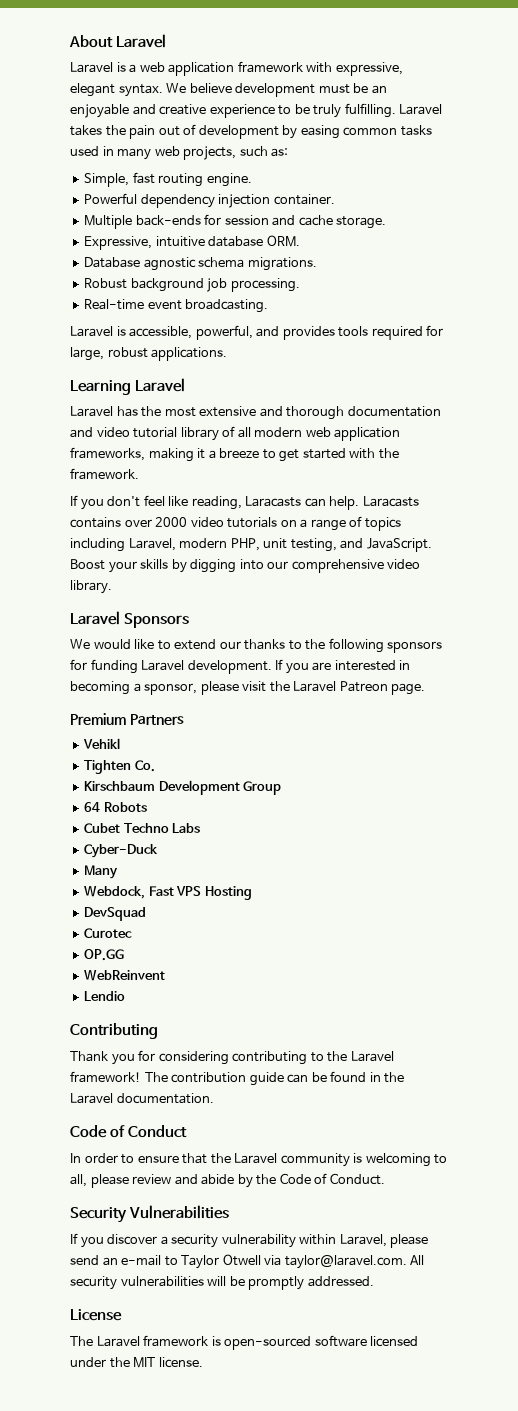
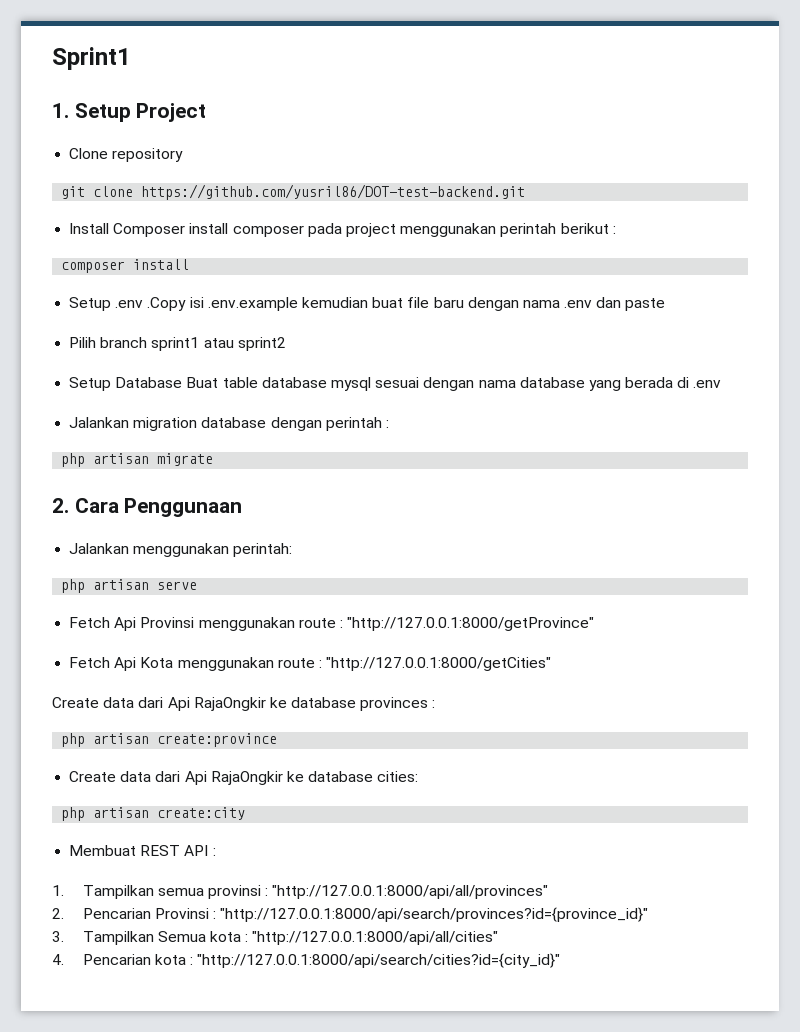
[69,34,167,48] [70,61,403,76] [70,83,387,97] [70,103,443,118] [70,124,432,139] [70,146,289,160] [84,172,252,187] [84,193,335,208] [84,214,387,229] [84,235,300,250] [84,257,317,271] [84,278,300,292] [84,299,269,313] [70,325,444,340] [70,347,228,361] [70,378,186,395] [70,406,441,420] [70,426,401,441] [70,447,399,462] [70,468,139,480] [70,495,419,510] [70,516,401,531] [70,538,432,552] [70,559,421,573] [70,580,112,594] [70,611,190,628] [70,638,443,653] [70,659,411,674] [70,681,426,695] [70,713,184,725] [83,738,121,749] [84,760,155,774] [84,780,282,795] [84,802,147,812] [84,823,201,833] [84,844,159,858] [84,865,119,879] [84,886,252,900] [84,907,147,921] [84,928,133,938] [84,949,125,961] [84,970,166,981] [84,991,126,1001] [70,1023,158,1039] [70,1050,394,1065] [70,1071,405,1086] [70,1093,214,1104] [70,1125,188,1138] [70,1153,448,1167] [70,1173,385,1188] [70,1205,230,1223] [70,1233,429,1248] [70,1254,425,1269] [70,1276,374,1290] [70,1309,122,1321] [70,1335,419,1350] [70,1357,203,1368] About Laravel // Laravel is a web application framework with expressive, elegant syntax. We believe development must be an enjoyable and creative experience to be truly fulfilling. Laravel takes the pain out of development by easing common tasks used in many web projects, such as: // Simple, fast routing engine. // Powerful dependency injection container. // Multiple back-ends for session and cache storage. // Expressive, intuitive database ORM. // Database agnostic schema migrations. // Robust background job processing. // Real-time event broadcasting. // Laravel is accessible, powerful, and provides tools required for large, robust applications. // Learning Laravel // Laravel has the most extensive and thorough documentation and video tutorial library of all modern web application frameworks, making it a breeze to get started with the framework. // If you don't feel like reading, Laracasts can help. Laracasts contains over 2000 video tutorials on a range of topics including Laravel, modern PHP, unit testing, and JavaScript. Boost your skills by digging into our comprehensive video library. // Laravel Sponsors // We would like to extend our thanks to the following sponsors for funding Laravel development. If you are interested in becoming a sponsor, please visit the Laravel Patreon page. // Premium Partners // Vehikl // Tighten Co. // Kirschbaum Development Group // 64 Robots // Cubet Techno Labs // Cyber-Duck // Many // Webdock, Fast VPS Hosting // DevSquad // Curotec // OP.GG // WebReinvent // Lendio // Contributing // Thank you for considering contributing to the Laravel framework! The contribution guide can be found in the Laravel documentation. // Code of Conduct // In order to ensure that the Laravel community is welcoming to all, please review and abide by the Code of Conduct. // Security Vulnerabilities // If you discover a security vulnerability within Laravel, please send an e-mail to Taylor Otwell via taylor@laravel.com. All security vulnerabilities will be promptly addressed. // License // The Laravel framework is open-sourced software licensed under the MIT license. -> [52,47,131,70] [52,103,207,122] [69,148,184,162] [61,184,526,200] [69,223,616,237] [61,259,190,273] [69,297,666,311] [69,337,286,351] [69,377,722,391] [69,417,389,431] [61,453,214,467] [52,498,243,517] [69,543,293,557] [61,579,198,593] [69,617,595,631] [69,657,552,671] [52,697,436,711] [61,733,278,747] [69,771,419,785] [61,807,246,821] [69,845,216,856] [52,885,549,899] [52,907,649,922] [52,931,499,945] [52,953,561,968] Sprint1 // 1. Setup Project // Clone repository // git clone https://github.com/yusril86/DOT-test-backend.git // Install Composer install composer pada project menggunakan perintah berikut : // composer install // Setup .env .Copy isi .env.example kemudian buat file baru dengan nama .env dan paste // Pilih branch sprint1 atau sprint2 // Setup Database Buat table database mysql sesuai dengan nama database yang berada di .env // Jalankan migration database dengan perintah : // php artisan migrate // 2. Cara Penggunaan // Jalankan menggunakan perintah: // php artisan serve // Fetch Api Provinsi menggunakan route : "http://127.0.0.1:8000/getProvince" // Fetch Api Kota menggunakan route : "http://127.0.0.1:8000/getCities" // Create data dari Api RajaOngkir ke database provinces : // php artisan create:province // Create data dari Api RajaOngkir ke database cities: // php artisan create:city // Membuat REST API : // 1. Tampilkan semua provinsi : "http://127.0.0.1:8000/api/all/provinces" // 2. Pencarian Provinsi : "http://127.0.0.1:8000/api/search/provinces?id={province_id}" // 3. Tampilkan Semua kota : "http://127.0.0.1:8000/api/all/cities" // 4. Pencarian kota : "http://127.0.0.1:8000/api/search/cities?id={city_id}"

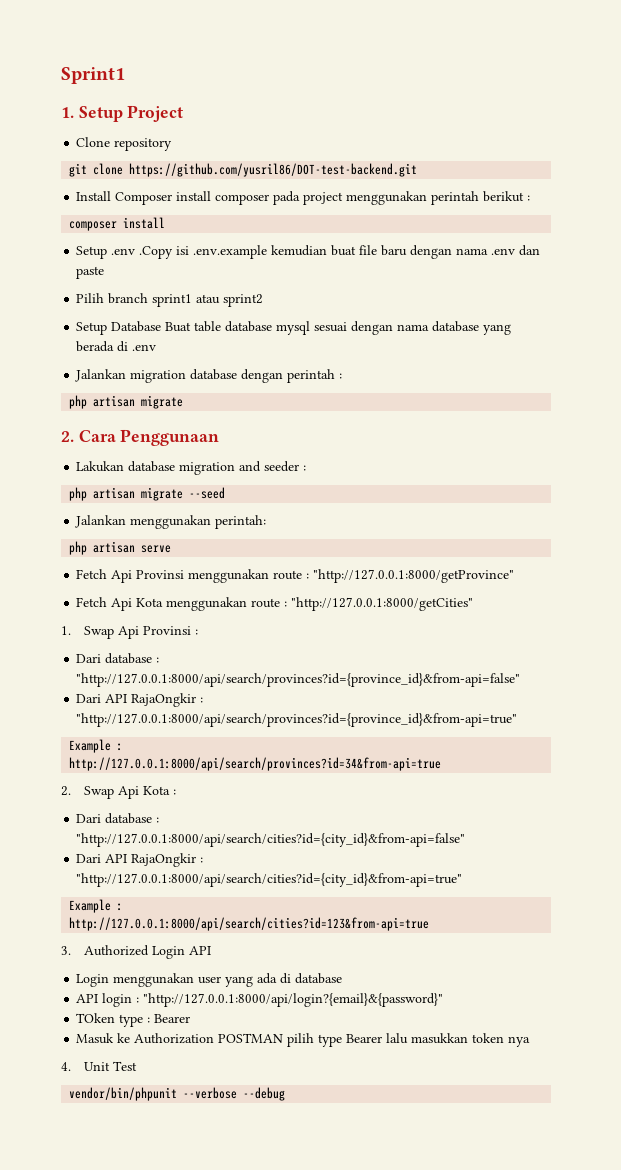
(243, 507) none -> [76,461,307,475] [69,487,226,501] // Lakukan database migration and seeder : // php artisan migrate --seed
[52,697,436,711] [61,733,278,747] [69,771,419,785] [61,807,246,821] [69,845,216,856] [52,885,549,899] [52,907,649,922] [52,931,499,945] [52,953,561,968] Create data dari Api RajaOngkir ke database provinces : // php artisan create:province // Create data dari Api RajaOngkir ke database cities: // php artisan create:city // Membuat REST API : // 1. Tampilkan semua provinsi : "http://127.0.0.1:8000/api/all/provinces" // 2. Pencarian Provinsi : "http://127.0.0.1:8000/api/search/provinces?id={province_id}" // 3. Tampilkan Semua kota : "http://127.0.0.1:8000/api/all/cities" // 4. Pencarian kota : "http://127.0.0.1:8000/api/search/cities?id={city_id}" -> [61,626,198,639] [76,653,160,664] [76,673,521,687] [76,693,204,707] [76,713,518,727] [69,739,124,753] [69,757,442,771] [61,786,176,799] [76,813,160,824] [76,833,466,847] [76,853,204,867] [76,873,463,887] [69,899,124,913] [69,917,430,931] [61,945,211,959] [76,973,343,987] [76,993,444,1007] [76,1013,191,1027] [76,1033,531,1047] [61,1061,137,1071] [69,1087,286,1101] 1. Swap Api Provinsi : // Dari database : "http://127.0.0.1:8000/api/search/provinces?id={province_id}&from-api=false" // Dari API RajaOngkir : "http://127.0.0.1:8000/api/search/provinces?id={province_id}&from-api=true" // Example : // http://127.0.0.1:8000/api/search/provinces?id=34&from-api=true // 2. Swap Api Kota : // Dari database : "http://127.0.0.1:8000/api/search/cities?id={city_id}&from-api=false" // Dari API RajaOngkir : "http://127.0.0.1:8000/api/search/cities?id={city_id}&from-api=true" // Example : // http://127.0.0.1:8000/api/search/cities?id=123&from-api=true // 3. Authorized Login API // Login menggunakan user yang ada di database // API login : "http://127.0.0.1:8000/api/login?{email}&{password}" // TOken type : Bearer // Masuk ke Authorization POSTMAN pilih type Bearer lalu masukkan token nya // 4. Unit Test // vendor/bin/phpunit --verbose --debug

